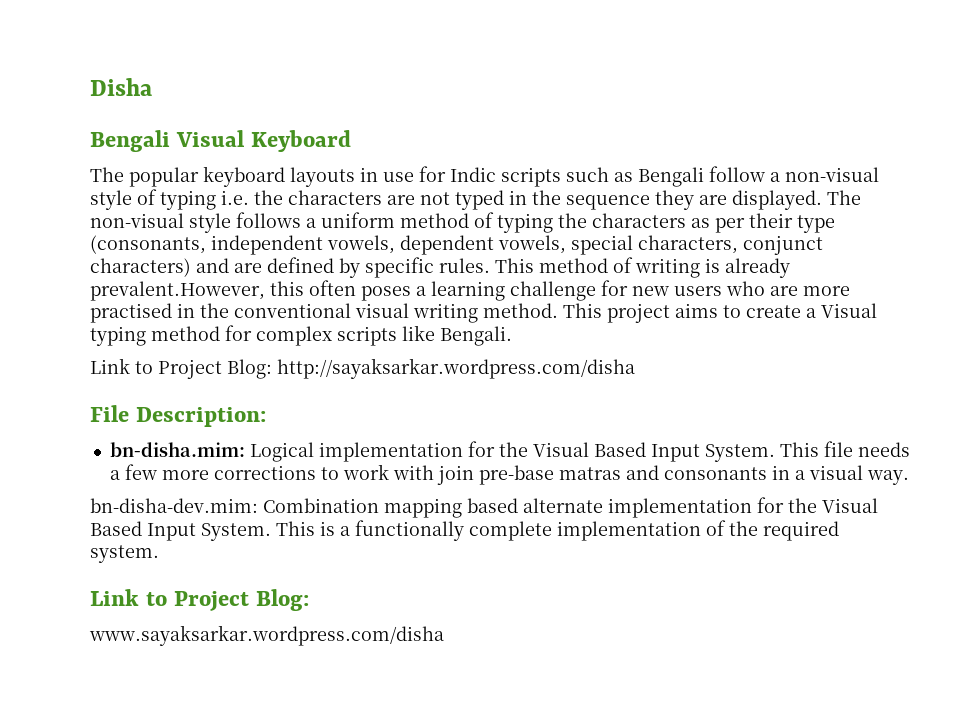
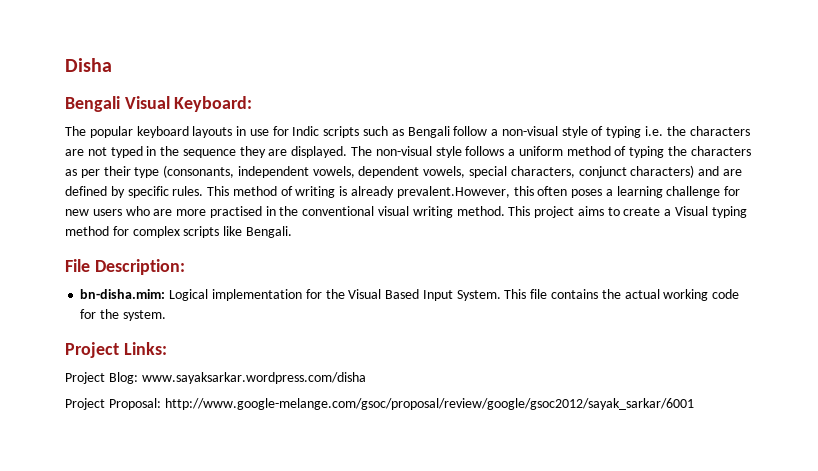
[250,130,351,152] Keyboard -> [174,96,253,112] Keyboard:
[90,358,635,379] // Link to Project Blog: http://sayaksarkar.wordpress.com/disha -> (292, 232) none
[857,442,910,457] [109,464,909,485] [90,497,878,518] [90,520,839,541] needs a few more corrections to work with join pre-base matras and consonants in a visual way. // bn-disha-dev.mim: Combination mapping based alternate implementation for the Visual Based Input System. This is a functionally complete implementation of the required -> [550,289,740,301] [80,309,120,319] contains the actual working code for the
[90,589,309,611] [89,625,444,646] Link to Project Blog: // www.sayaksarkar.wordpress.com/disha -> [65,342,167,358] [65,372,366,384] [65,398,694,410] Project Links: // Project Blog: www.sayaksarkar.wordpress.com/disha // Project Proposal: http://www.google-melange.com/gsoc/proposal/review/google/gsoc2012/sayak_sarkar/6001

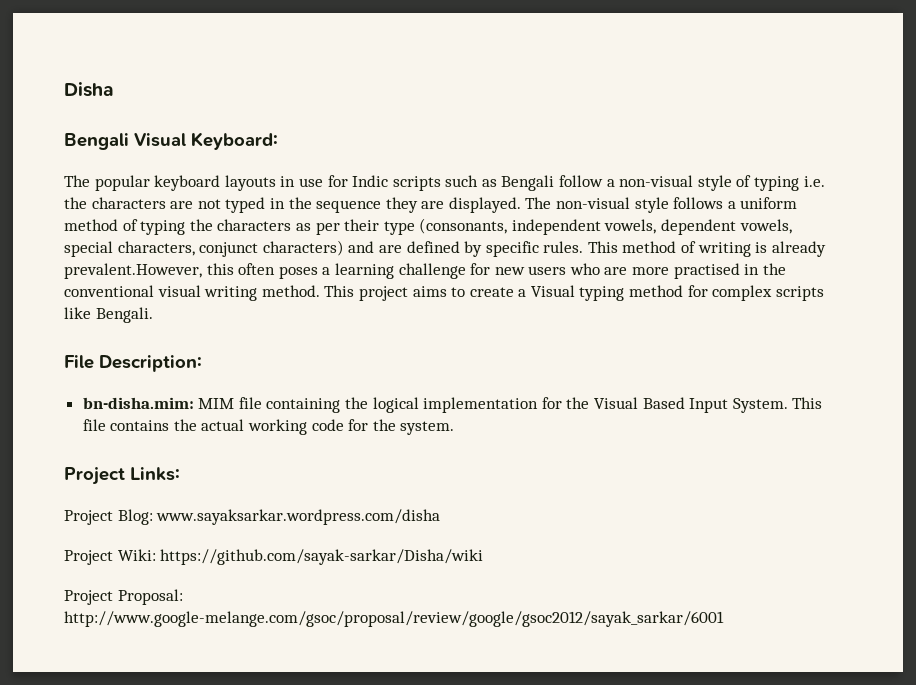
[169,289,209,301] Logical -> [198,397,419,413] MIM file containing the logical
(366, 378) none -> [64,549,484,565] // Project Wiki: https://github.com/sayak-sarkar/Disha/wiki

